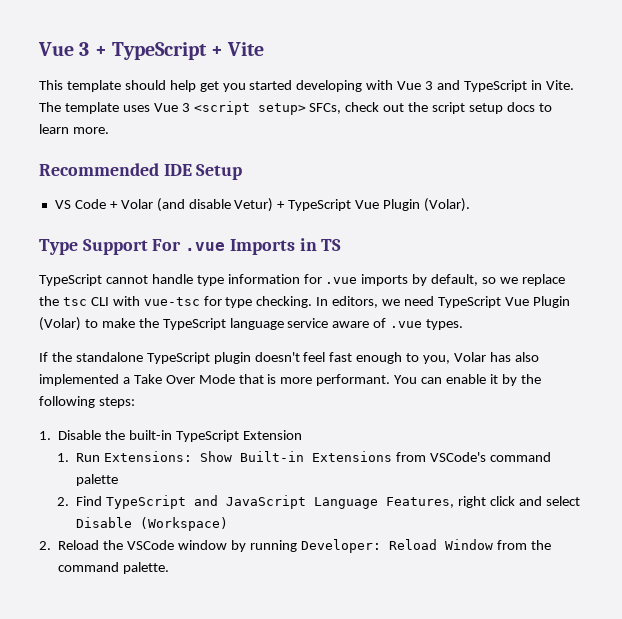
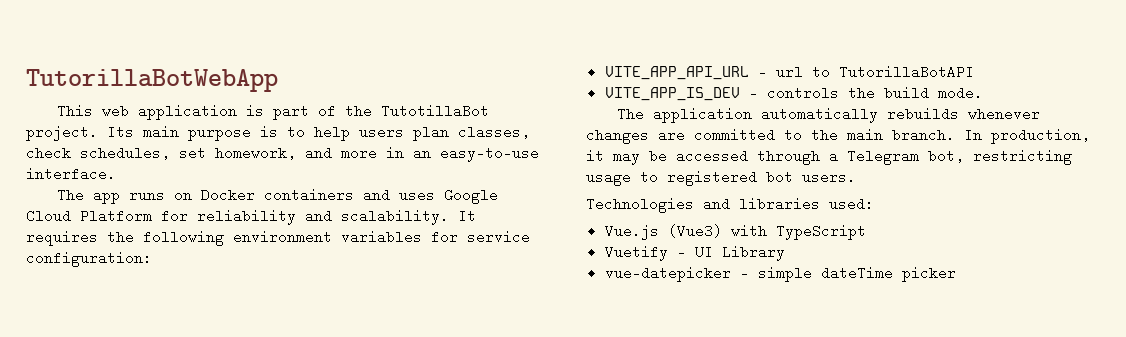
[38,42,265,60] [39,80,574,92] [39,101,552,115] [39,124,109,134] [39,163,243,180] [54,198,471,212] [39,238,342,255] [39,274,565,286] [39,296,570,308] [39,317,464,331] [39,352,539,364] [39,374,541,386] [39,396,135,408] [39,430,302,442] [56,451,551,462] [75,474,118,486] [56,495,580,509] [75,517,228,531] [39,539,551,553] [58,562,170,574] Vue 3 + TypeScript + Vite // This template should help get you started developing with Vue 3 and TypeScript in Vite. The template uses Vue 3 <script setup> SFCs, check out the script setup docs to learn more. // Recommended IDE Setup // VS Code + Volar (and disable Vetur) + TypeScript Vue Plugin (Volar). // Type Support For .vue Imports in TS // TypeScript cannot handle type information for .vue imports by default, so we replace the tsc CLI with vue-tsc for type checking. In editors, we need TypeScript Vue Plugin (Volar) to make the TypeScript language service aware of .vue types. // If the standalone TypeScript plugin doesn't feel fast enough to you, Volar has also implemented a Take Over Mode that is more performant. You can enable it by the following steps: // 1. Disable the built-in TypeScript Extension // 1. Run Extensions: Show Built-in Extensions from VSCode's command palette // 2. Find TypeScript and JavaScript Language Features, right click and select Disable (Workspace) // 2. Reload the VSCode window by running Developer: Reload Window from the command palette. -> [26,69,278,92] [57,104,490,120] [26,125,530,141] [26,146,539,162] [26,167,116,181] [57,188,499,204] [26,209,476,225] [26,230,530,246] [26,251,152,267] [604,65,974,80] [604,86,983,101] [617,107,1041,123] [586,128,1090,144] [586,149,1072,165] [586,170,856,186] [586,197,874,213] [604,224,866,240] [604,245,785,261] [604,266,956,282] TutorillaBotWebApp // This web application is part of the TutotillaBot project. Its main purpose is to help users plan classes, check schedules, set homework, and more in an easy-to-use interface. // The app runs on Docker containers and uses Google Cloud Platform for reliability and scalability. It requires the following environment variables for service configuration: // VITE_APP_API_URL - url to TutorillaBotAPI // VITE_APP_IS_DEV - controls the build mode. // The application automatically rebuilds whenever changes are committed to the main branch. In production, it may be accessed through a Telegram bot, restricting usage to registered bot users. // Technologies and libraries used: // Vue.js (Vue3) with TypeScript // Vuetify - UI Library // vue-datepicker - simple dateTime picker

